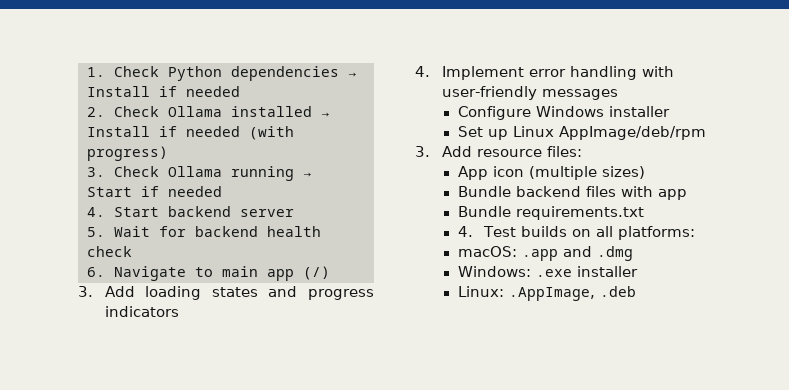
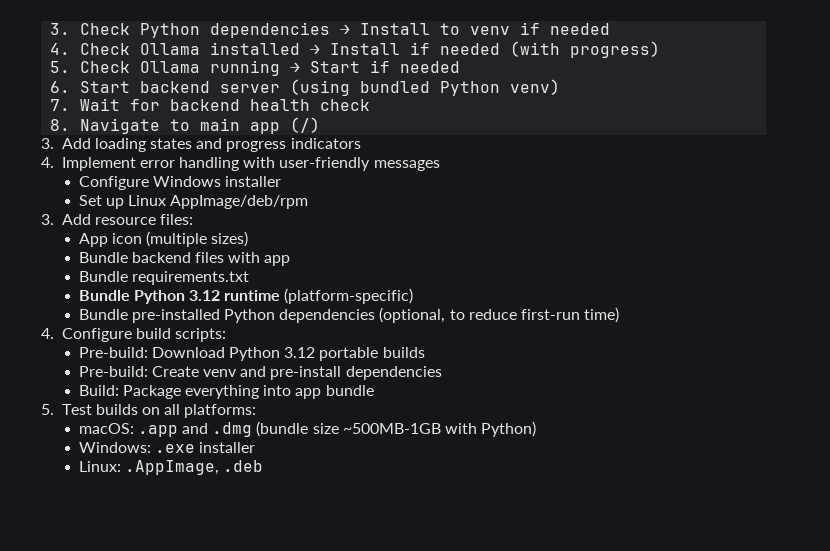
[86,67,105,77] 1. -> [50,23,71,35] 3.
[158,86,240,97] [86,107,105,117] if needed // 2. -> [440,22,611,35] [50,43,71,55] to venv if needed // 4.
[86,167,105,177] 3. -> [50,61,71,73] 5.
[86,207,105,217] 4. -> [50,81,71,93] 6.
[86,227,105,237] // 5. -> [290,79,561,96] [50,99,71,111] (using bundled Python venv) // 7.
[86,267,105,277] 6. -> [50,119,71,131] 8.
[457,226,473,237] 4. -> [78,288,414,304] [78,307,620,323] [41,328,227,342] [78,347,425,361] [78,366,442,380] [78,385,374,399] [41,404,54,415] Bundle Python 3.12 runtime (platform-specific) // Bundle pre-installed Python dependencies (optional, to reduce first-run time) // 4. Configure build scripts: // Pre-build: Download Python 3.12 portable builds // Pre-build: Create venv and pre-install dependencies // Build: Package everything into app bundle // 5.
(633, 253) none -> [256,421,537,437] (bundle size ~500MB-1GB with Python)

